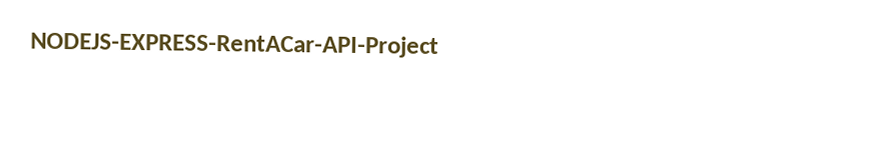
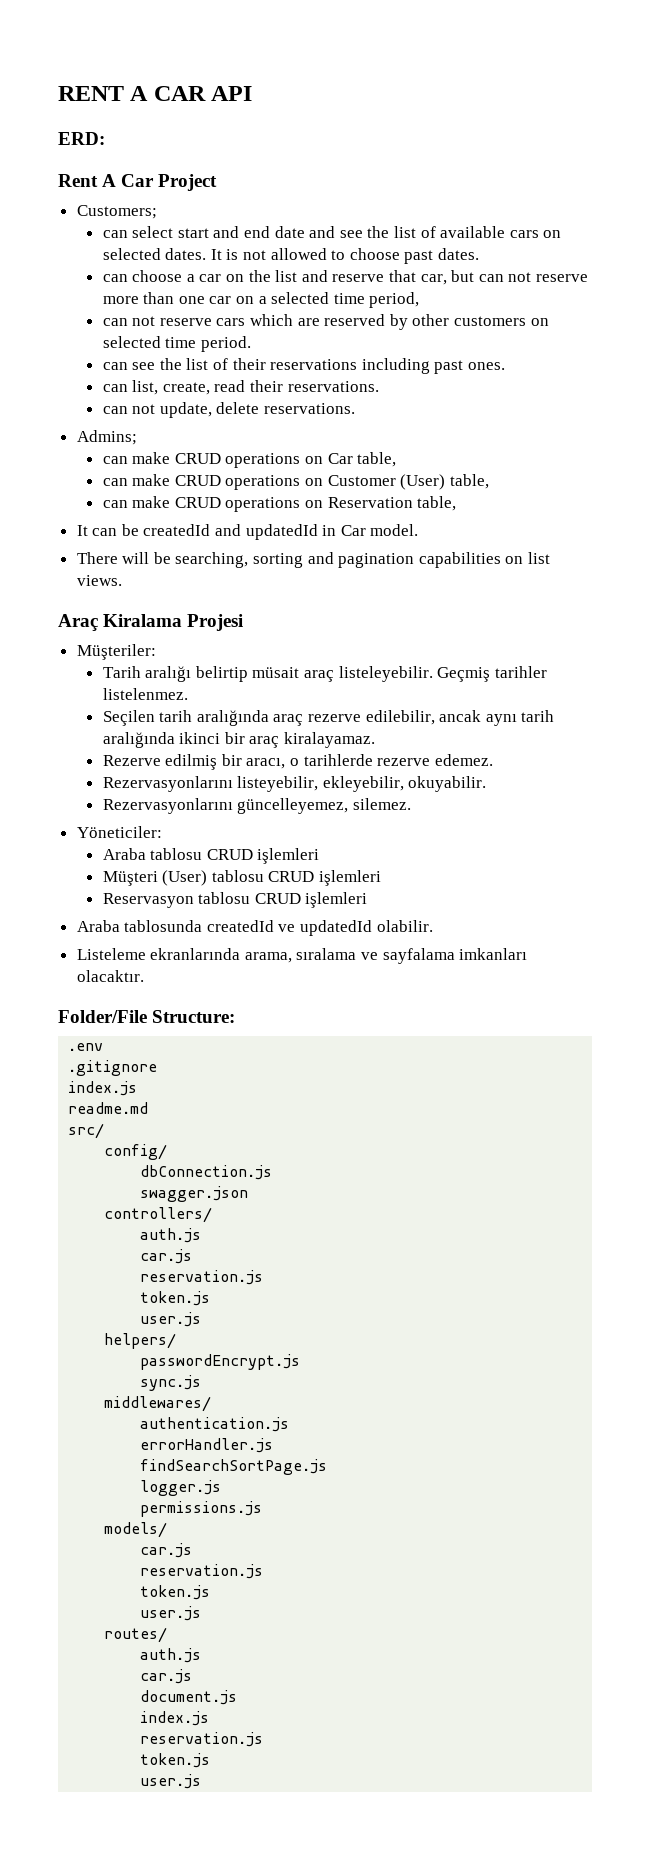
[30,31,439,59] NODEJS-EXPRESS-RentACar-API-Project -> [58,86,253,101] [58,132,105,145] [58,174,218,191] [76,205,157,219] [102,226,562,238] [102,248,479,264] [102,270,588,285] [102,292,420,308] [102,314,549,330] [102,336,251,352] [102,358,505,374] [102,380,379,395] [102,402,355,418] [76,430,137,445] [102,452,397,468] [102,474,489,490] [102,496,457,512] [76,524,419,540] [76,552,551,568] [76,575,122,586] [58,614,244,631] [76,644,156,660] [102,666,547,682] [102,688,188,700] [102,710,555,726] [102,732,375,748] [102,754,493,770] [102,776,487,792] [102,798,411,814] [76,826,162,838] [102,848,320,864] [102,870,381,886] [102,892,368,908] [76,920,433,936] [76,948,528,964] [76,970,144,982] [58,1010,236,1023] [68,1043,104,1051] [68,1060,158,1076] [68,1081,138,1096] [68,1102,149,1114] [68,1123,105,1139] [104,1144,168,1160] [140,1165,273,1180] [140,1186,249,1202] [104,1207,213,1223] [140,1228,202,1243] [140,1249,193,1264] [140,1270,264,1285] [140,1291,211,1306] [140,1312,202,1327] [104,1333,177,1349] [140,1354,301,1370] [140,1375,202,1391] [104,1396,212,1412] [140,1417,290,1432] [140,1438,274,1453] [140,1459,328,1475] [140,1480,222,1496] [140,1501,263,1517] [104,1522,168,1538] [140,1543,193,1558] [140,1564,264,1579] [140,1585,211,1600] [140,1606,202,1621] [104,1627,168,1643] [140,1648,202,1663] [140,1669,193,1684] [140,1690,238,1705] [140,1711,210,1726] [140,1732,264,1747] [140,1753,211,1768] [140,1774,202,1789] RENT A CAR API // ERD: // Rent A Car Project // Customers; // can select start and end date and see the list of available cars on selected dates. It is not allowed to choose past dates. // can choose a car on the list and reserve that car, but can not reserve more than one car on a selected time period, // can not reserve cars which are reserved by other customers on selected time period. // can see the list of their reservations including past ones. // can list, create, read their reservations. // can not update, delete reservations. // Admins; // can make CRUD operations on Car table, // can make CRUD operations on Customer (User) table, // can make CRUD operations on Reservation table, // It can be createdId and updatedId in Car model. // There will be searching, sorting and pagination capabilities on list views. // Araç Kiralama Projesi // Müşteriler: // Tarih aralığı belirtip müsait araç listeleyebilir. Geçmiş tarihler listelenmez. // Seçilen tarih aralığında araç rezerve edilebilir, ancak aynı tarih aralığında ikinci bir araç kiralayamaz. // Rezerve edilmiş bir aracı, o tarihlerde rezerve edemez. // Rezervasyonlarını listeyebilir, ekleyebilir, okuyabilir. // Rezervasyonlarını güncelleyemez, silemez. // Yöneticiler: // Araba tablosu CRUD işlemleri // Müşteri (User) tablosu CRUD işlemleri // Reservasyon tablosu CRUD işlemleri // Araba tablosunda createdId ve updatedId olabilir. // Listeleme ekranlarında arama, sıralama ve sayfalama imkanları olacaktır. // Folder/File Structure: // .env // .gitignore // index.js // readme.md // src/ // config/ // dbConnection.js // swagger.json // controllers/ // auth.js // car.js // reservation.js // token.js // user.js // helpers/ // passwordEncrypt.js // sync.js // middlewares/ // authentication.js // errorHandler.js // findSearchSortPage.js // logger.js // permissions.js // models/ // car.js // reservation.js // token.js // user.js // routes/ // auth.js // car.js // document.js // index.js // reservation.js // token.js // user.js

